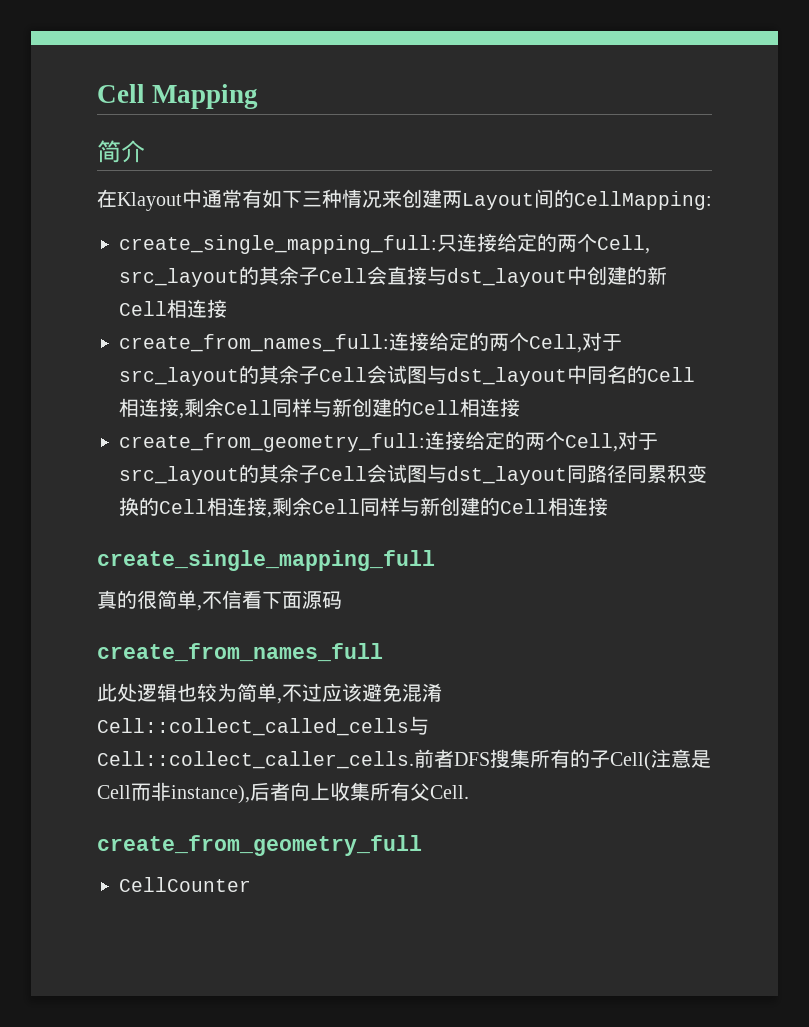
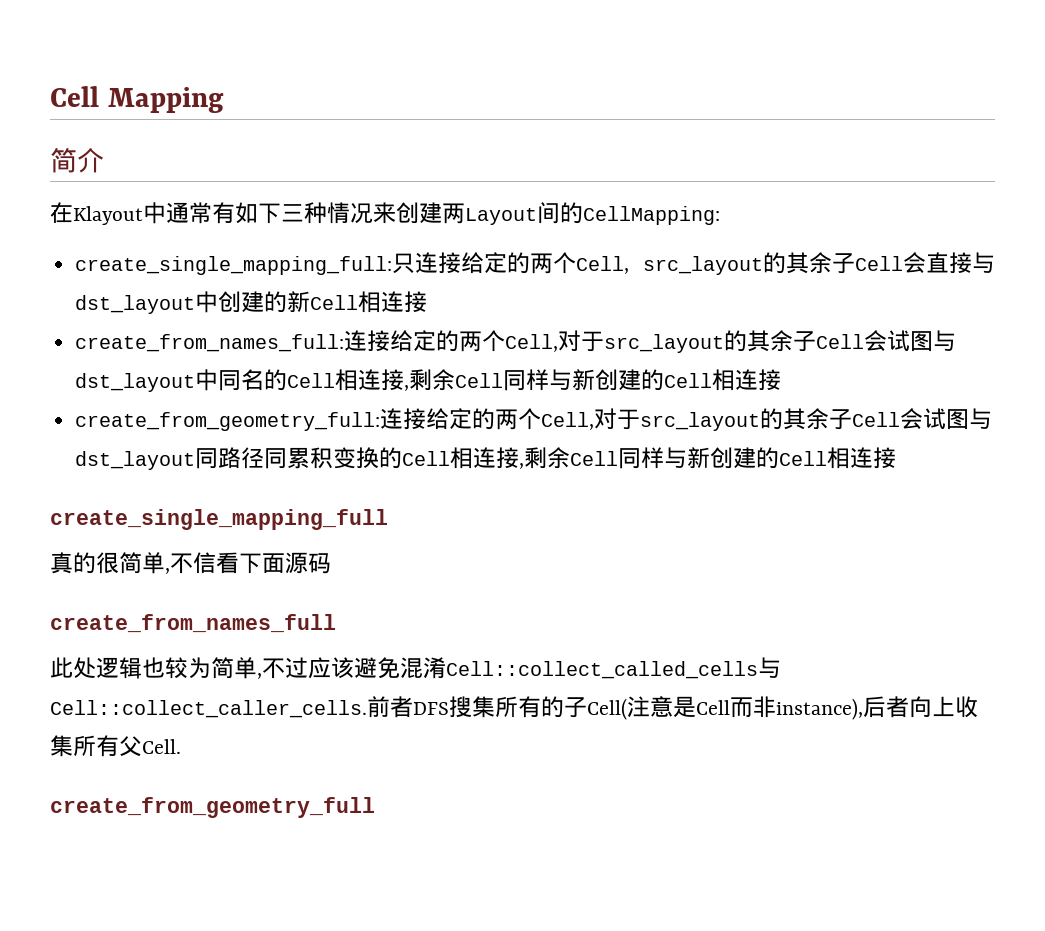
[119,877,251,892] // CellCounter -> (375, 807) none

